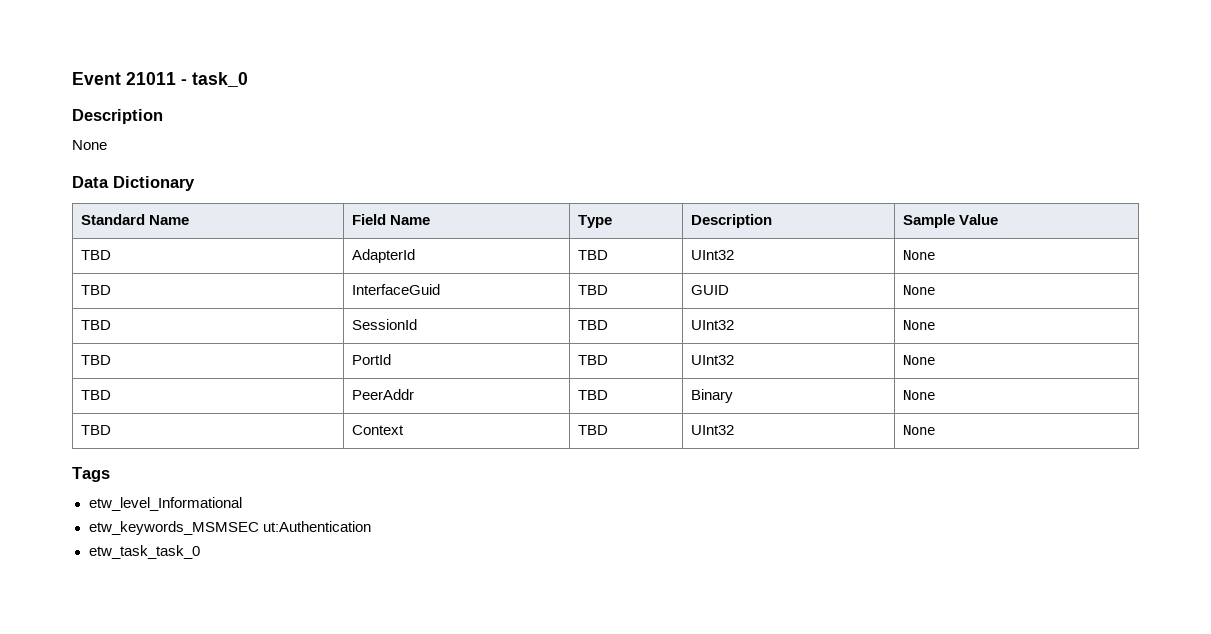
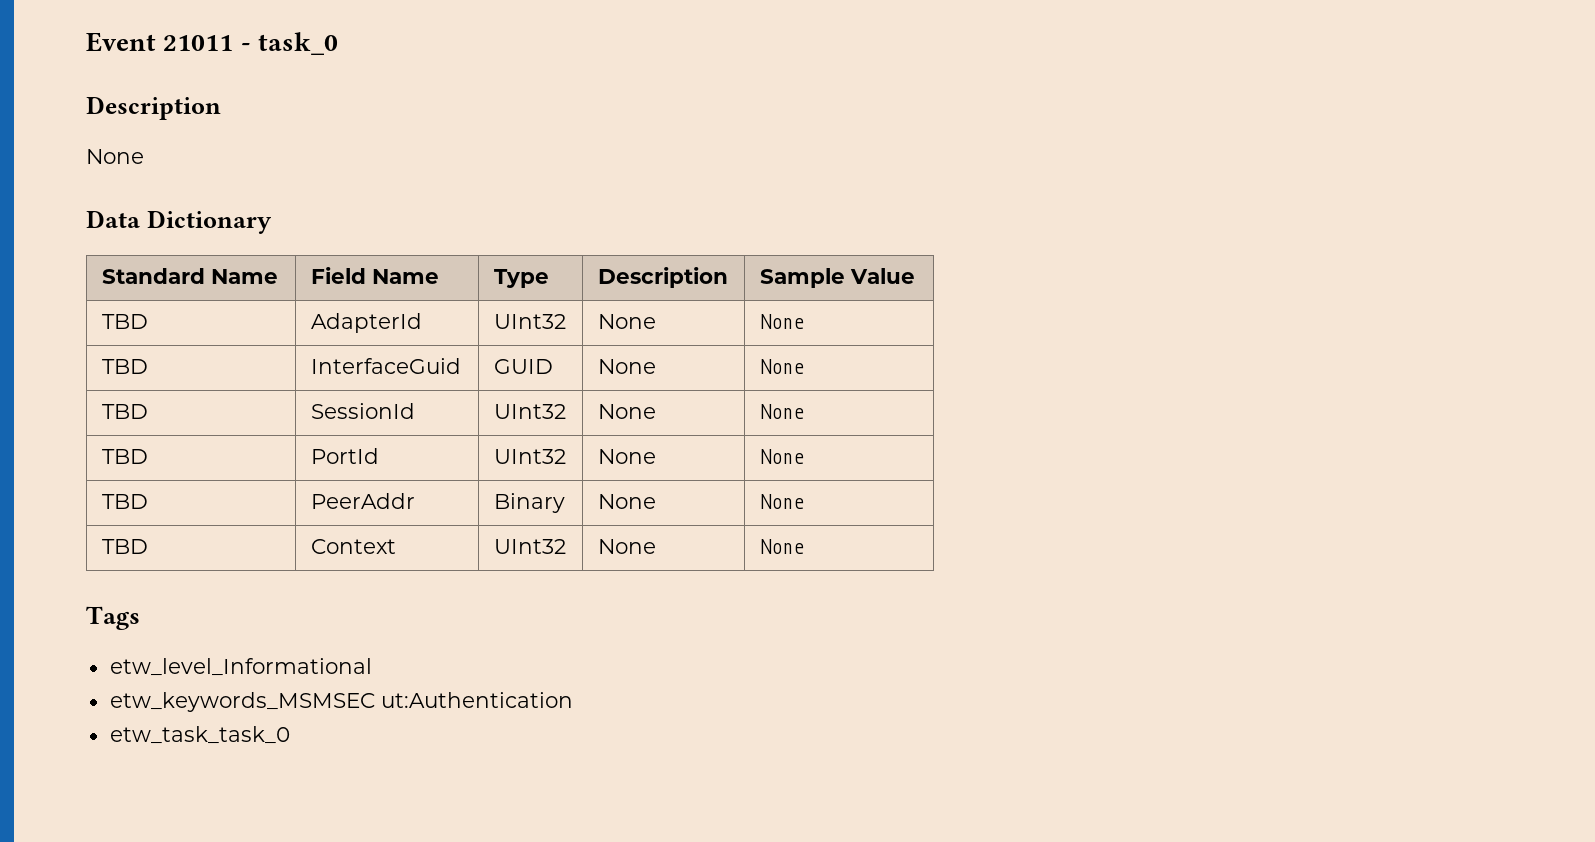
[578,250,609,260] [691,250,735,260] TBD | UInt32 -> [493,314,566,329] [597,314,656,329] UInt32 | None
[578,285,609,295] [691,285,730,295] TBD | GUID -> [493,359,553,374] [597,359,656,374] GUID | None
[578,320,609,330] [691,320,735,330] TBD | UInt32 -> [493,404,566,419] [597,404,656,419] UInt32 | None
[578,355,609,365] [691,355,735,365] TBD | UInt32 -> [493,449,566,464] [597,449,656,464] UInt32 | None
[578,390,609,400] [691,389,734,403] TBD | Binary -> [493,493,565,513] [597,494,656,509] Binary | None
[578,425,609,435] [691,425,735,435] TBD | UInt32 -> [493,539,566,554] [597,539,656,554] UInt32 | None

